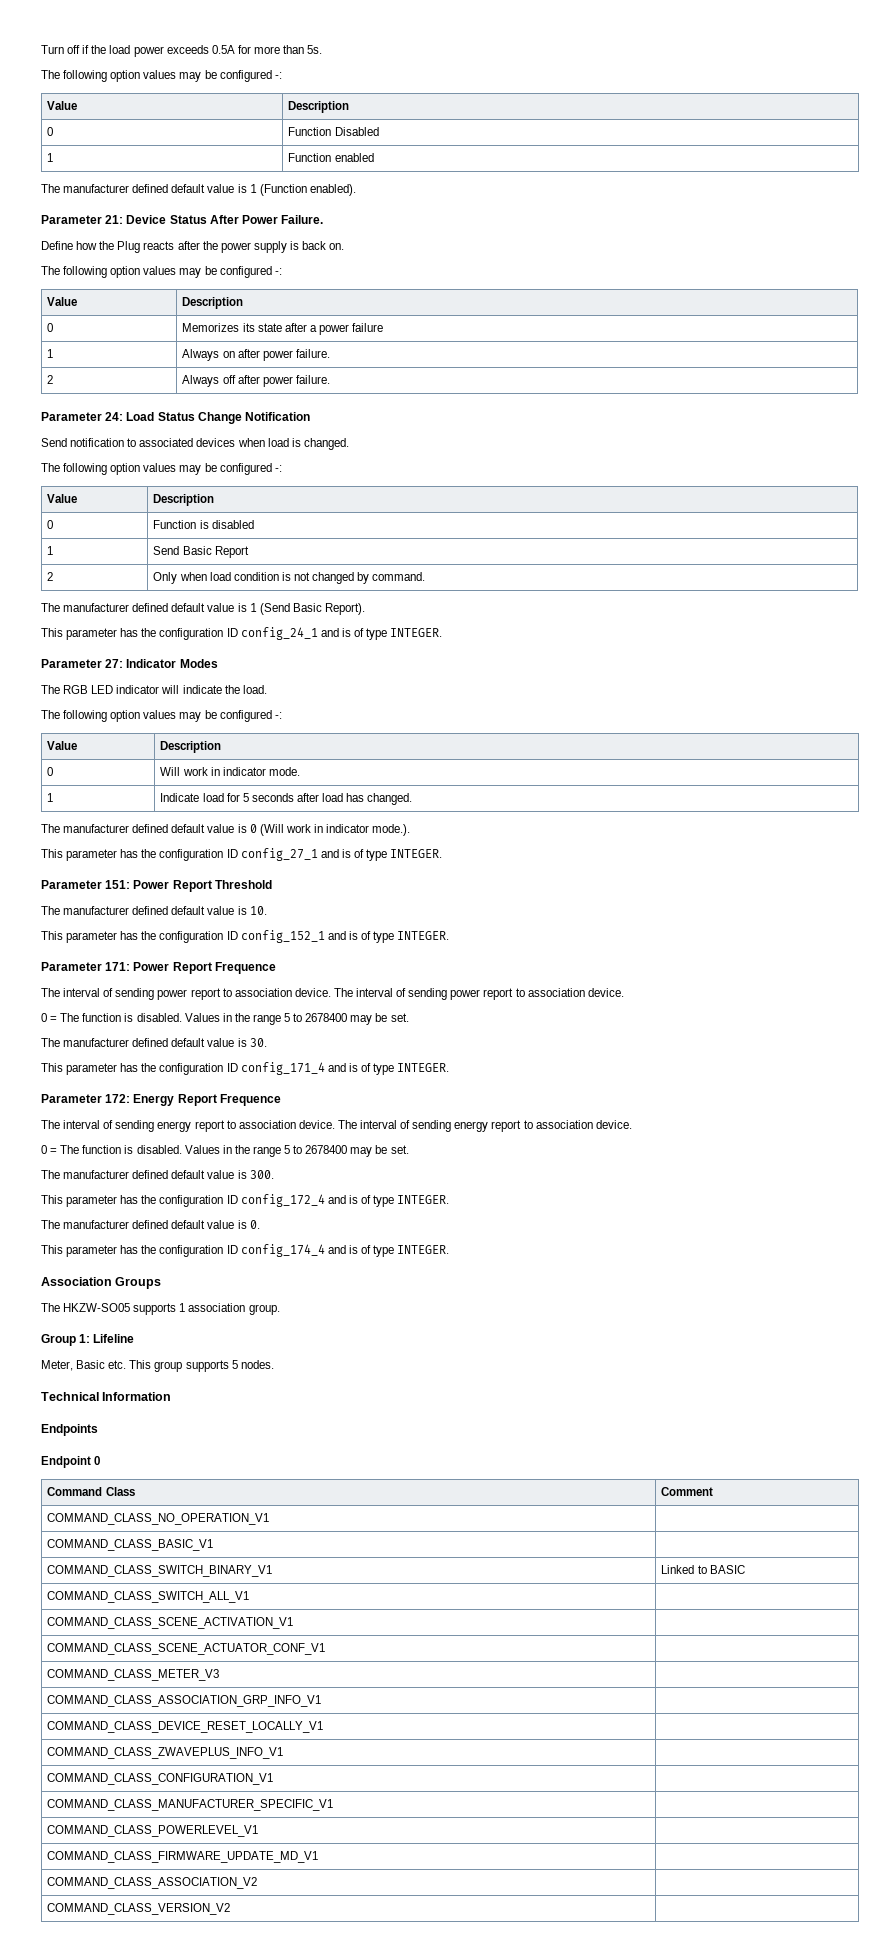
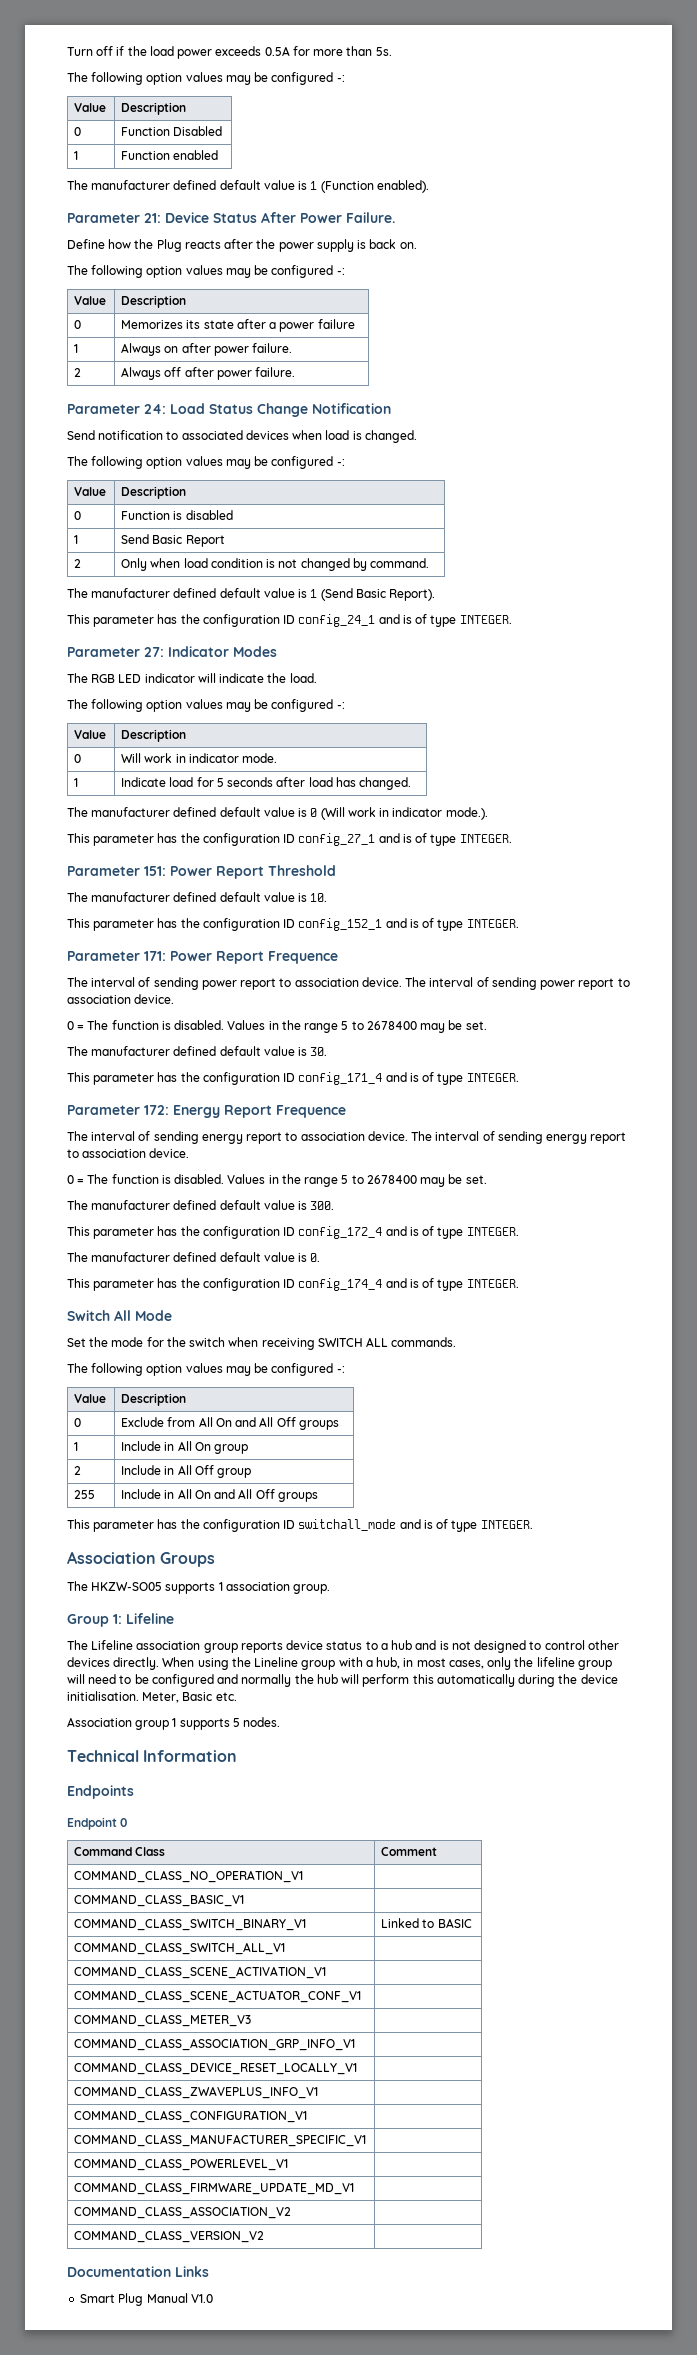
(450, 1249) none -> [67,1310,172,1321] [67,1337,457,1350] [67,1363,345,1376] [74,1394,107,1403] [121,1393,187,1406] [74,1418,82,1427] [121,1417,339,1430] [74,1442,79,1451] [121,1441,249,1454] [74,1466,82,1475] [121,1465,252,1478] [74,1490,96,1499] [121,1489,318,1502] [67,1519,533,1532] // Switch All Mode // Set the mode for the switch when receiving SWITCH ALL commands. // The following option values may be configured -: // Value | Description // 0 | Exclude from All On and All Off groups // 1 | Include in All On group // 2 | Include in All Off group // 255 | Include in All On and All Off groups // This parameter has the configuration ID switchall_mode and is of type INTEGER.
(135, 1338) none -> [67,1640,619,1653] [67,1657,612,1670] [67,1674,618,1687] [67,1691,139,1701] The Lifeline association group reports device status to a hub and is not designed to control other devices directly. When using the Lineline group with a hub, in most cases, only the lifeline group will need to be configured and normally the hub will perform this automatically during the device initialisation.
[129,1360,183,1372] This group -> [67,1717,177,1730] // Association group 1
(231, 1909) none -> [67,2266,209,2277] [80,2293,213,2306] // Documentation Links // Smart Plug Manual V1.0

